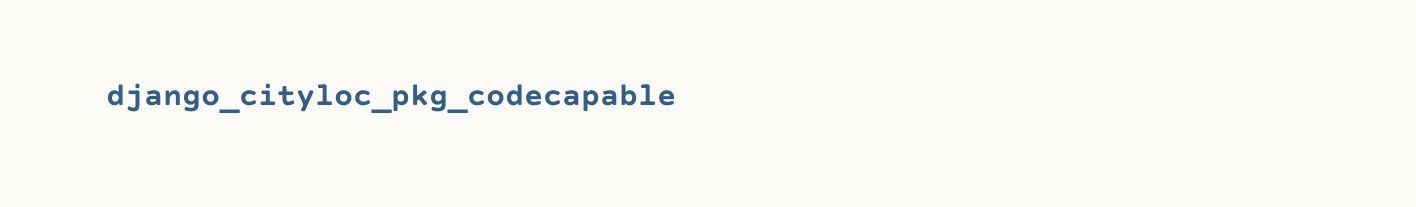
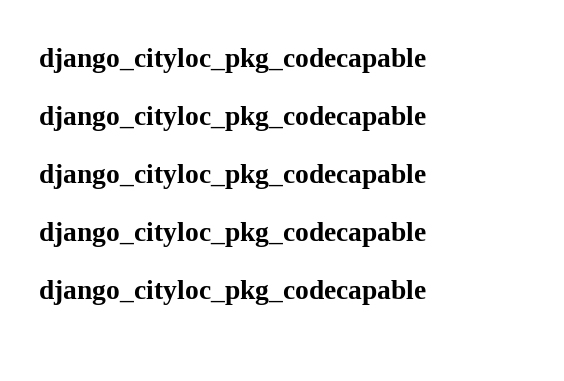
[106,83,676,114] django_cityloc_pkg_codecapable -> [39,48,426,73] [39,106,426,131] [39,164,426,189] [39,222,426,247] [39,280,426,305] django_cityloc_pkg_codecapable // django_cityloc_pkg_codecapable // django_cityloc_pkg_codecapable // django_cityloc_pkg_codecapable // django_cityloc_pkg_codecapable

